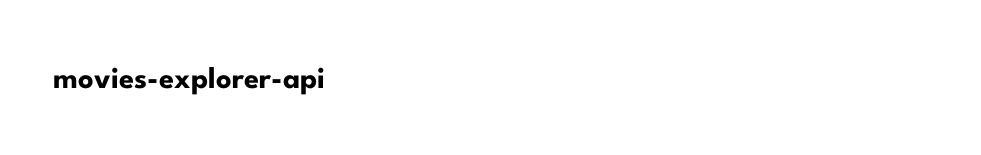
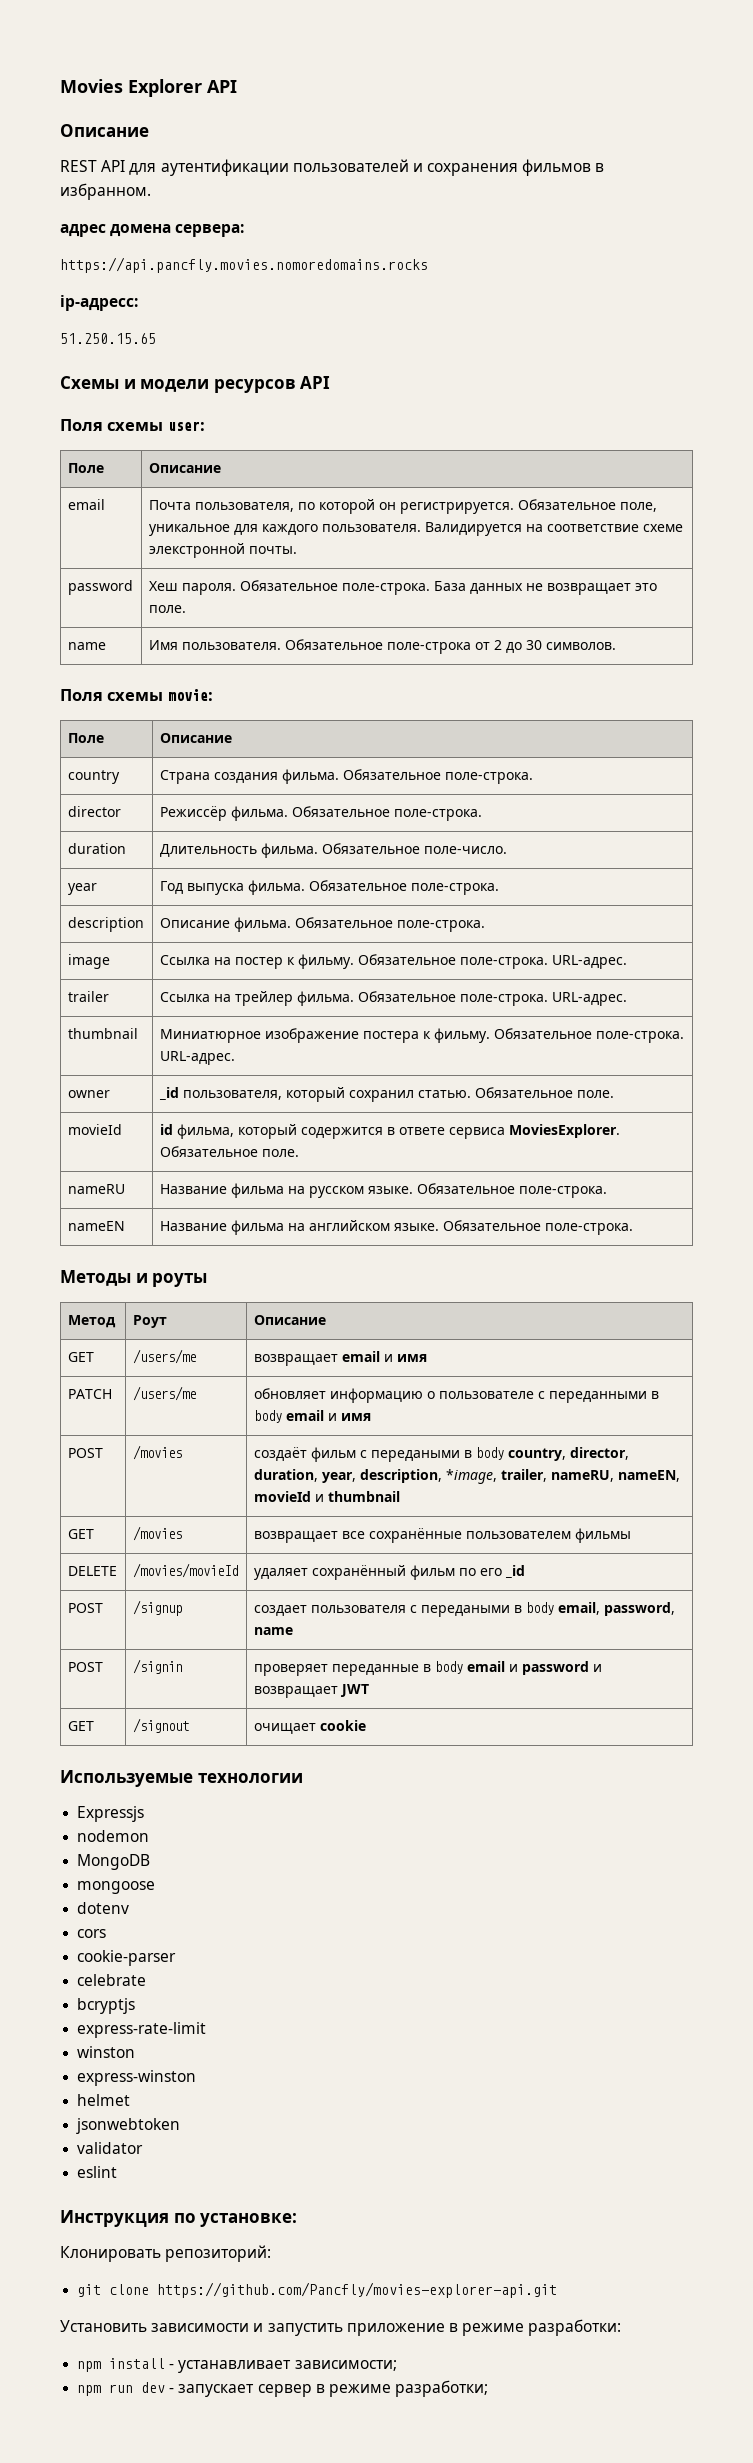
[53,67,325,95] movies-explorer-api -> [60,79,237,97] [60,124,149,137] [60,159,605,176] [60,183,151,200] [60,224,245,237] [60,257,428,273] [60,295,138,311] [60,333,156,344] [60,376,331,393] [60,419,205,431] [67,463,104,473] [148,463,221,473] [67,499,105,510] [148,499,657,514] [148,522,683,536] [148,543,297,558] [67,580,133,595] [148,580,657,595] [148,605,186,613] [67,642,106,650] [148,639,616,654] [60,689,213,701] [67,733,104,743] [159,733,232,743] [67,770,120,784] [159,769,533,784] [67,806,121,817] [159,806,482,821] [67,843,126,854] [159,843,507,858] [67,883,97,895] [159,880,499,895] [67,917,144,932] [159,917,485,932] [67,954,110,969] [159,954,627,969] [67,991,109,1002] [159,991,627,1006] [67,1028,138,1039] [159,1028,684,1043] [159,1051,235,1065] [67,1090,110,1098] [158,1087,614,1102] [67,1124,122,1135] [159,1124,620,1139] [159,1146,299,1157] [67,1184,125,1194] [159,1183,607,1198] [67,1221,125,1231] [159,1220,633,1235] [60,1270,208,1287] [67,1315,116,1328] [132,1315,167,1328] [253,1315,326,1325] [67,1352,94,1362] [132,1349,196,1364] [253,1351,427,1366] [67,1389,112,1399] [132,1386,196,1401] [253,1388,659,1403] [253,1410,371,1423] [67,1448,103,1458] [132,1445,182,1460] [253,1447,629,1462] [253,1469,680,1484] [253,1491,400,1502] [67,1529,94,1539] [132,1526,182,1541] [253,1528,631,1543] [67,1566,117,1576] [132,1563,238,1578] [253,1565,525,1580] [67,1603,103,1613] [132,1600,182,1616] [253,1602,675,1617] [253,1627,293,1635] [67,1662,103,1672] [132,1659,182,1674] [253,1661,602,1676] [253,1684,369,1698] [67,1721,94,1731] [132,1718,189,1733] [253,1720,366,1734] [60,1770,303,1787] [77,1806,145,1822] [77,1830,150,1842] [77,1854,151,1870] [77,1881,156,1894] [77,1902,130,1914] [77,1929,107,1938] [77,1950,177,1966] [77,1974,147,1986] [77,1998,136,2014] [77,2022,207,2038] [77,2046,136,2058] [77,2070,197,2086] [77,2094,131,2106] [76,2118,181,2134] [77,2142,144,2154] [77,2166,118,2178] [60,2210,298,2227] [60,2245,272,2262] [77,2282,558,2298] [60,2319,622,2336] [77,2358,397,2373] [77,2380,489,2397] Movies Explorer API // Описание // REST API для аутентификации пользователей и сохранения фильмов в избранном. // адрес домена сервера: // https://api.pancfly.movies.nomoredomains.rocks // ip-адресс: // 51.250.15.65 // Схемы и модели ресурсов API // Поля схемы user: // Поле | Описание // email | Почта пользователя, по которой он регистрируется. Обязательное поле, уникальное для каждого пользователя. Валидируется на соответствие схеме элекстронной почты. // password | Хеш пароля. Обязательное поле-строка. База данных не возвращает это поле. // name | Имя пользователя. Обязательное поле-строка от 2 до 30 символов. // Поля схемы movie: // Поле | Описание // country | Страна создания фильма. Обязательное поле-строка. // director | Режиссёр фильма. Обязательное поле-строка. // duration | Длительность фильма. Обязательное поле-число. // year | Год выпуска фильма. Обязательное поле-строка. // description | Описание фильма. Обязательное поле-строка. // image | Cсылка на постер к фильму. Обязательное поле-строка. URL-адрес. // trailer | Cсылка на трейлер фильма. Обязательное поле-строка. URL-адрес. // thumbnail | Миниатюрное изображение постера к фильму. Обязательное поле-строка. URL-адрес. // owner | _id пользователя, который сохранил статью. Обязательное поле. // movieId | id фильма, который содержится в ответе сервиса MoviesExplorer. Обязательное поле. // nameRU | Название фильма на русском языке. Обязательное поле-строка. // nameEN | Название фильма на английском языке. Обязательное поле-строка. // Методы и роуты // Метод | Роут | Описание // GET | /users/me | возвращает email и имя // PATCH | /users/me | обновляет информацию о пользователе с переданными в body email и имя // POST | /movies | создаёт фильм с передаными в body country, director, duration, year, description, *image, trailer, nameRU, nameEN, movieId и thumbnail // GET | /movies | возвращает все сохранённые пользователем фильмы // DELETE | /movies/movieId | удаляет сохранённый фильм по его _id // POST | /signup | создает пользователя с передаными в body email, password, name // POST | /signin | проверяет переданные в body email и password и возвращает JWT // GET | /signout | очищает cookie // Используемые технологии // Expressjs // nodemon // MongoDB // mongoose // dotenv // cors // cookie-parser // celebrate // bcryptjs // express-rate-limit // winston // express-winston // helmet // jsonwebtoken // validator // eslint // Инструкция по установке: // Клонировать репозиторий: // git clone https://github.com/Pancfly/movies-explorer-api.git // Установить зависимости и запустить приложение в режиме разработки: // npm install - устанавливает зависимости; // npm run dev - запускает сервер в режиме разработки;

